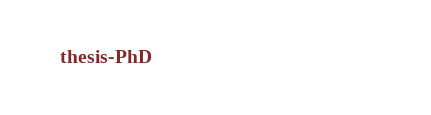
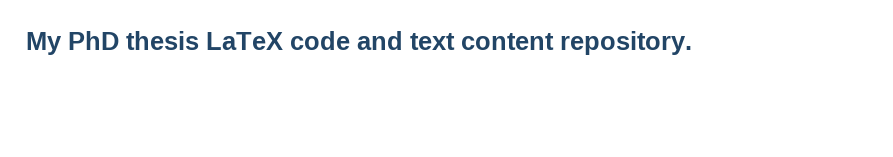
[60,50,152,63] thesis-PhD -> [26,31,692,55] My PhD thesis LaTeX code and text content repository.

